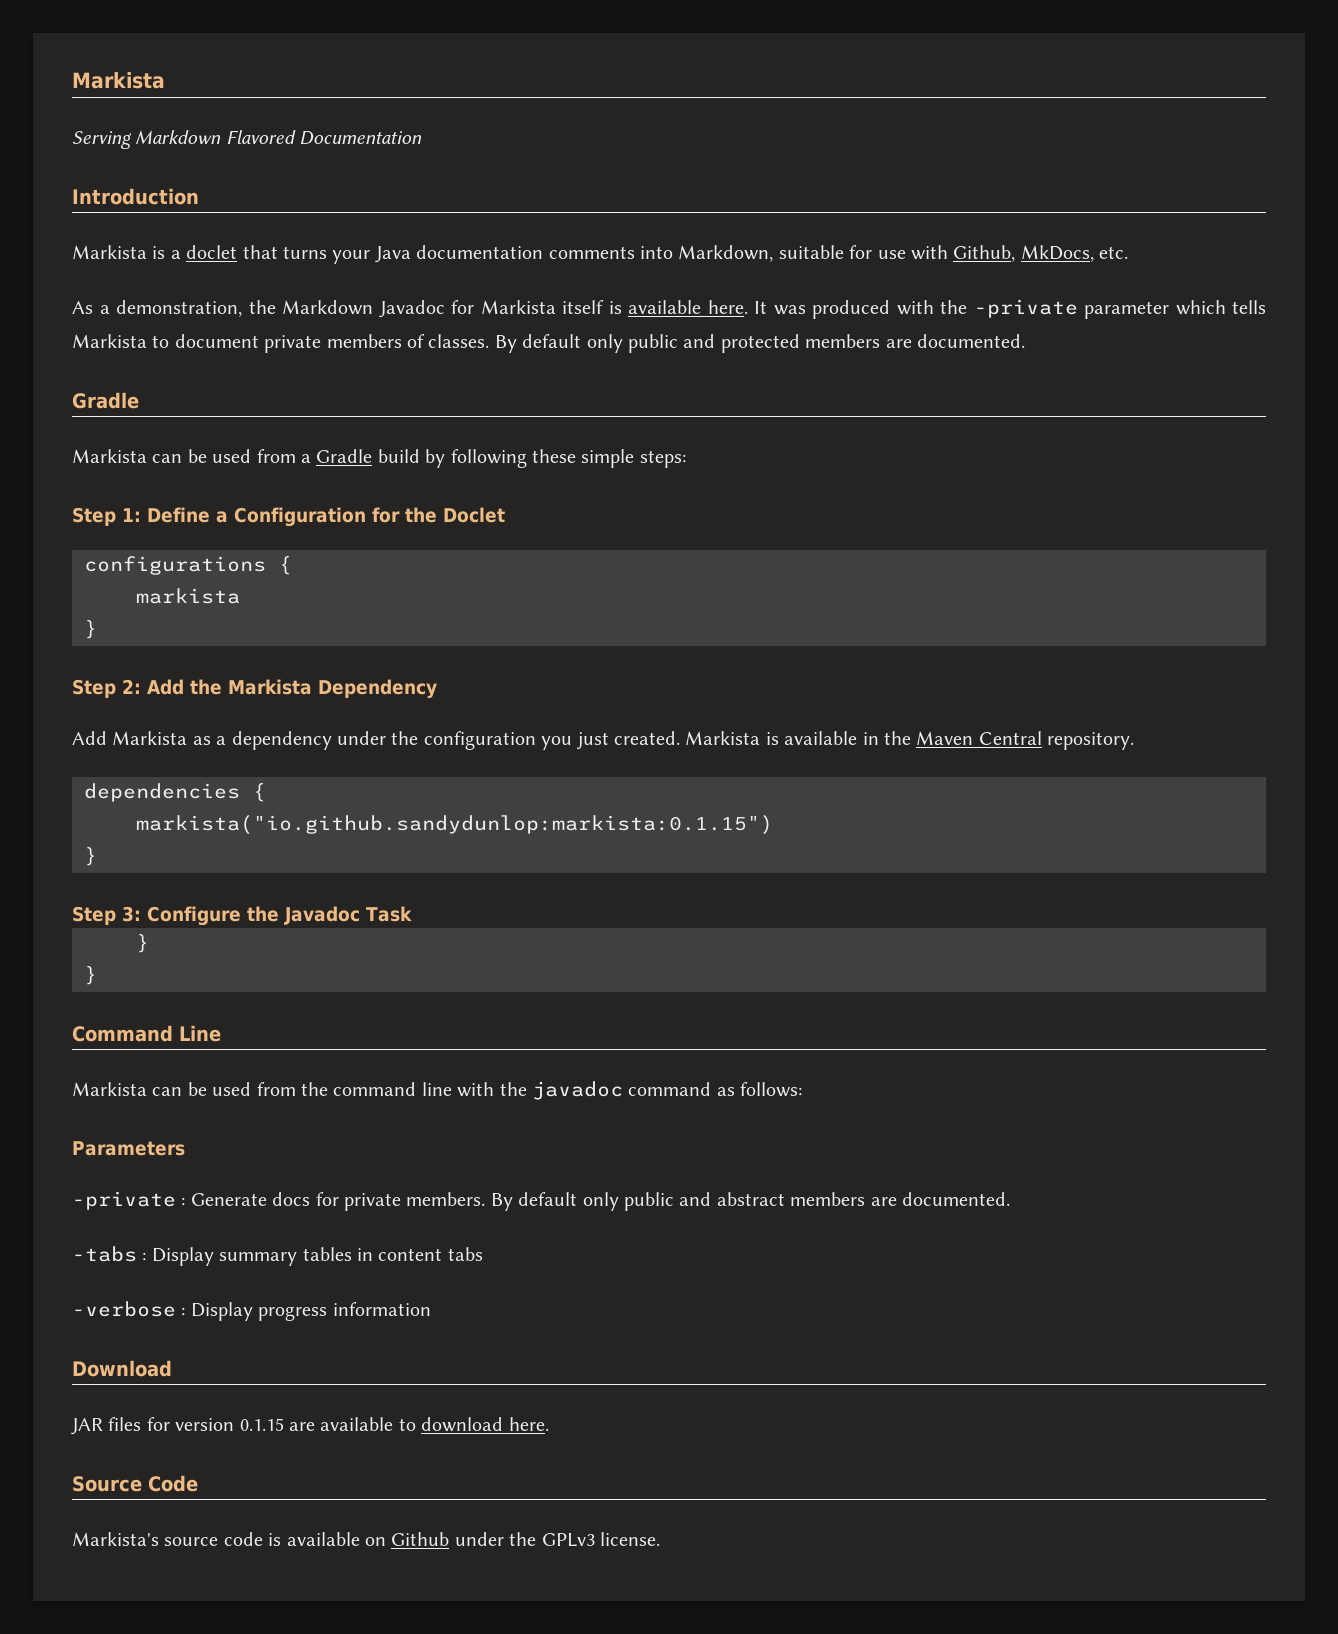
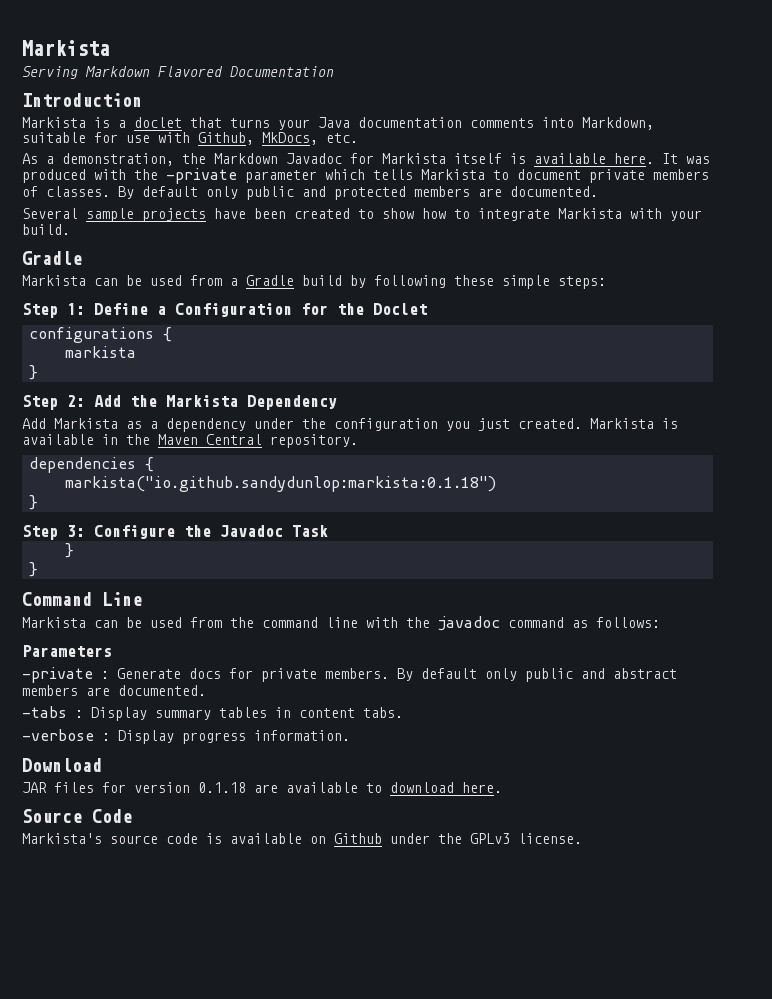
(1025, 341) none -> [22,208,702,222] [22,224,70,235] // Several sample projects have been created to show how to integrate Markista with your build.
[136,815,773,835] markista("io.github.sandydunlop:markista:0.1.15") -> [65,476,497,492] markista("io.github.sandydunlop:markista:0.1.18")
[447,1247,483,1261] tabs -> [363,707,403,718] tabs.
[332,1302,431,1316] information -> [254,730,350,741] information.
[239,1418,284,1431] 0.1.15 -> [198,782,246,793] 0.1.18

